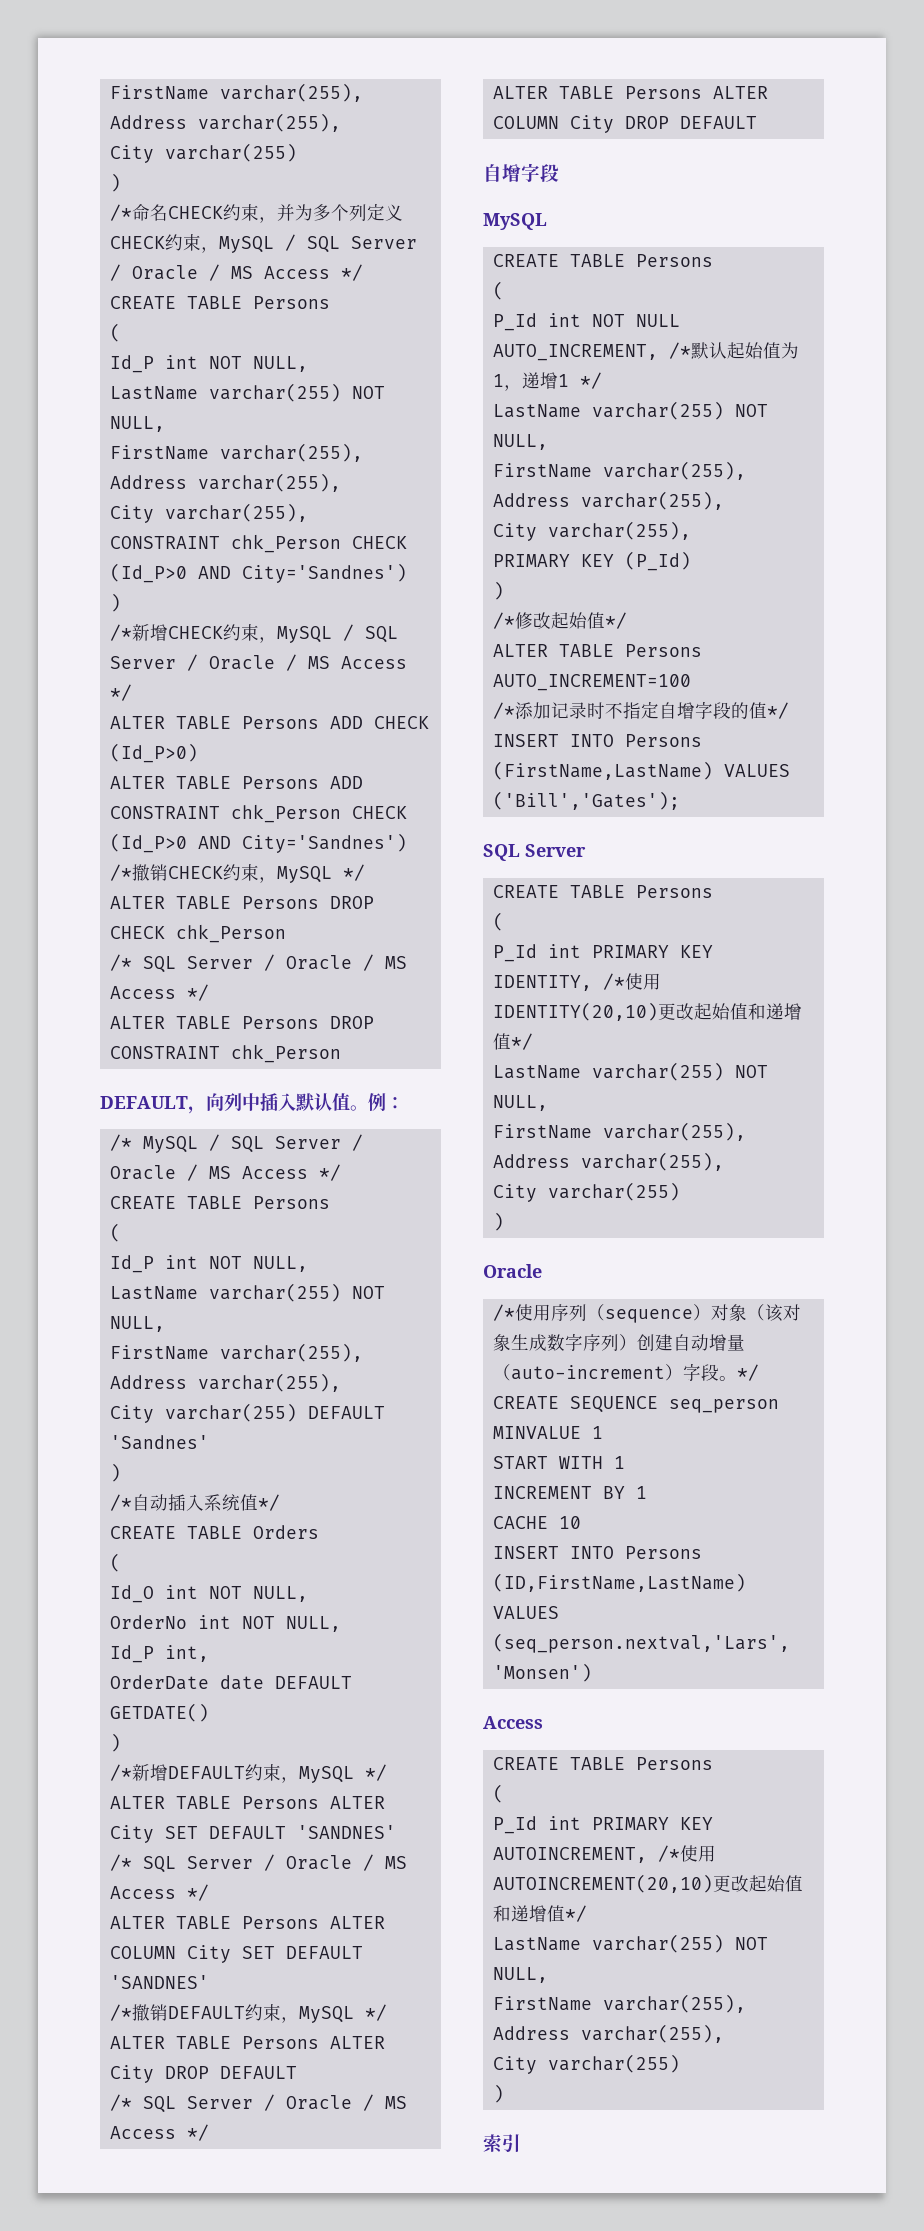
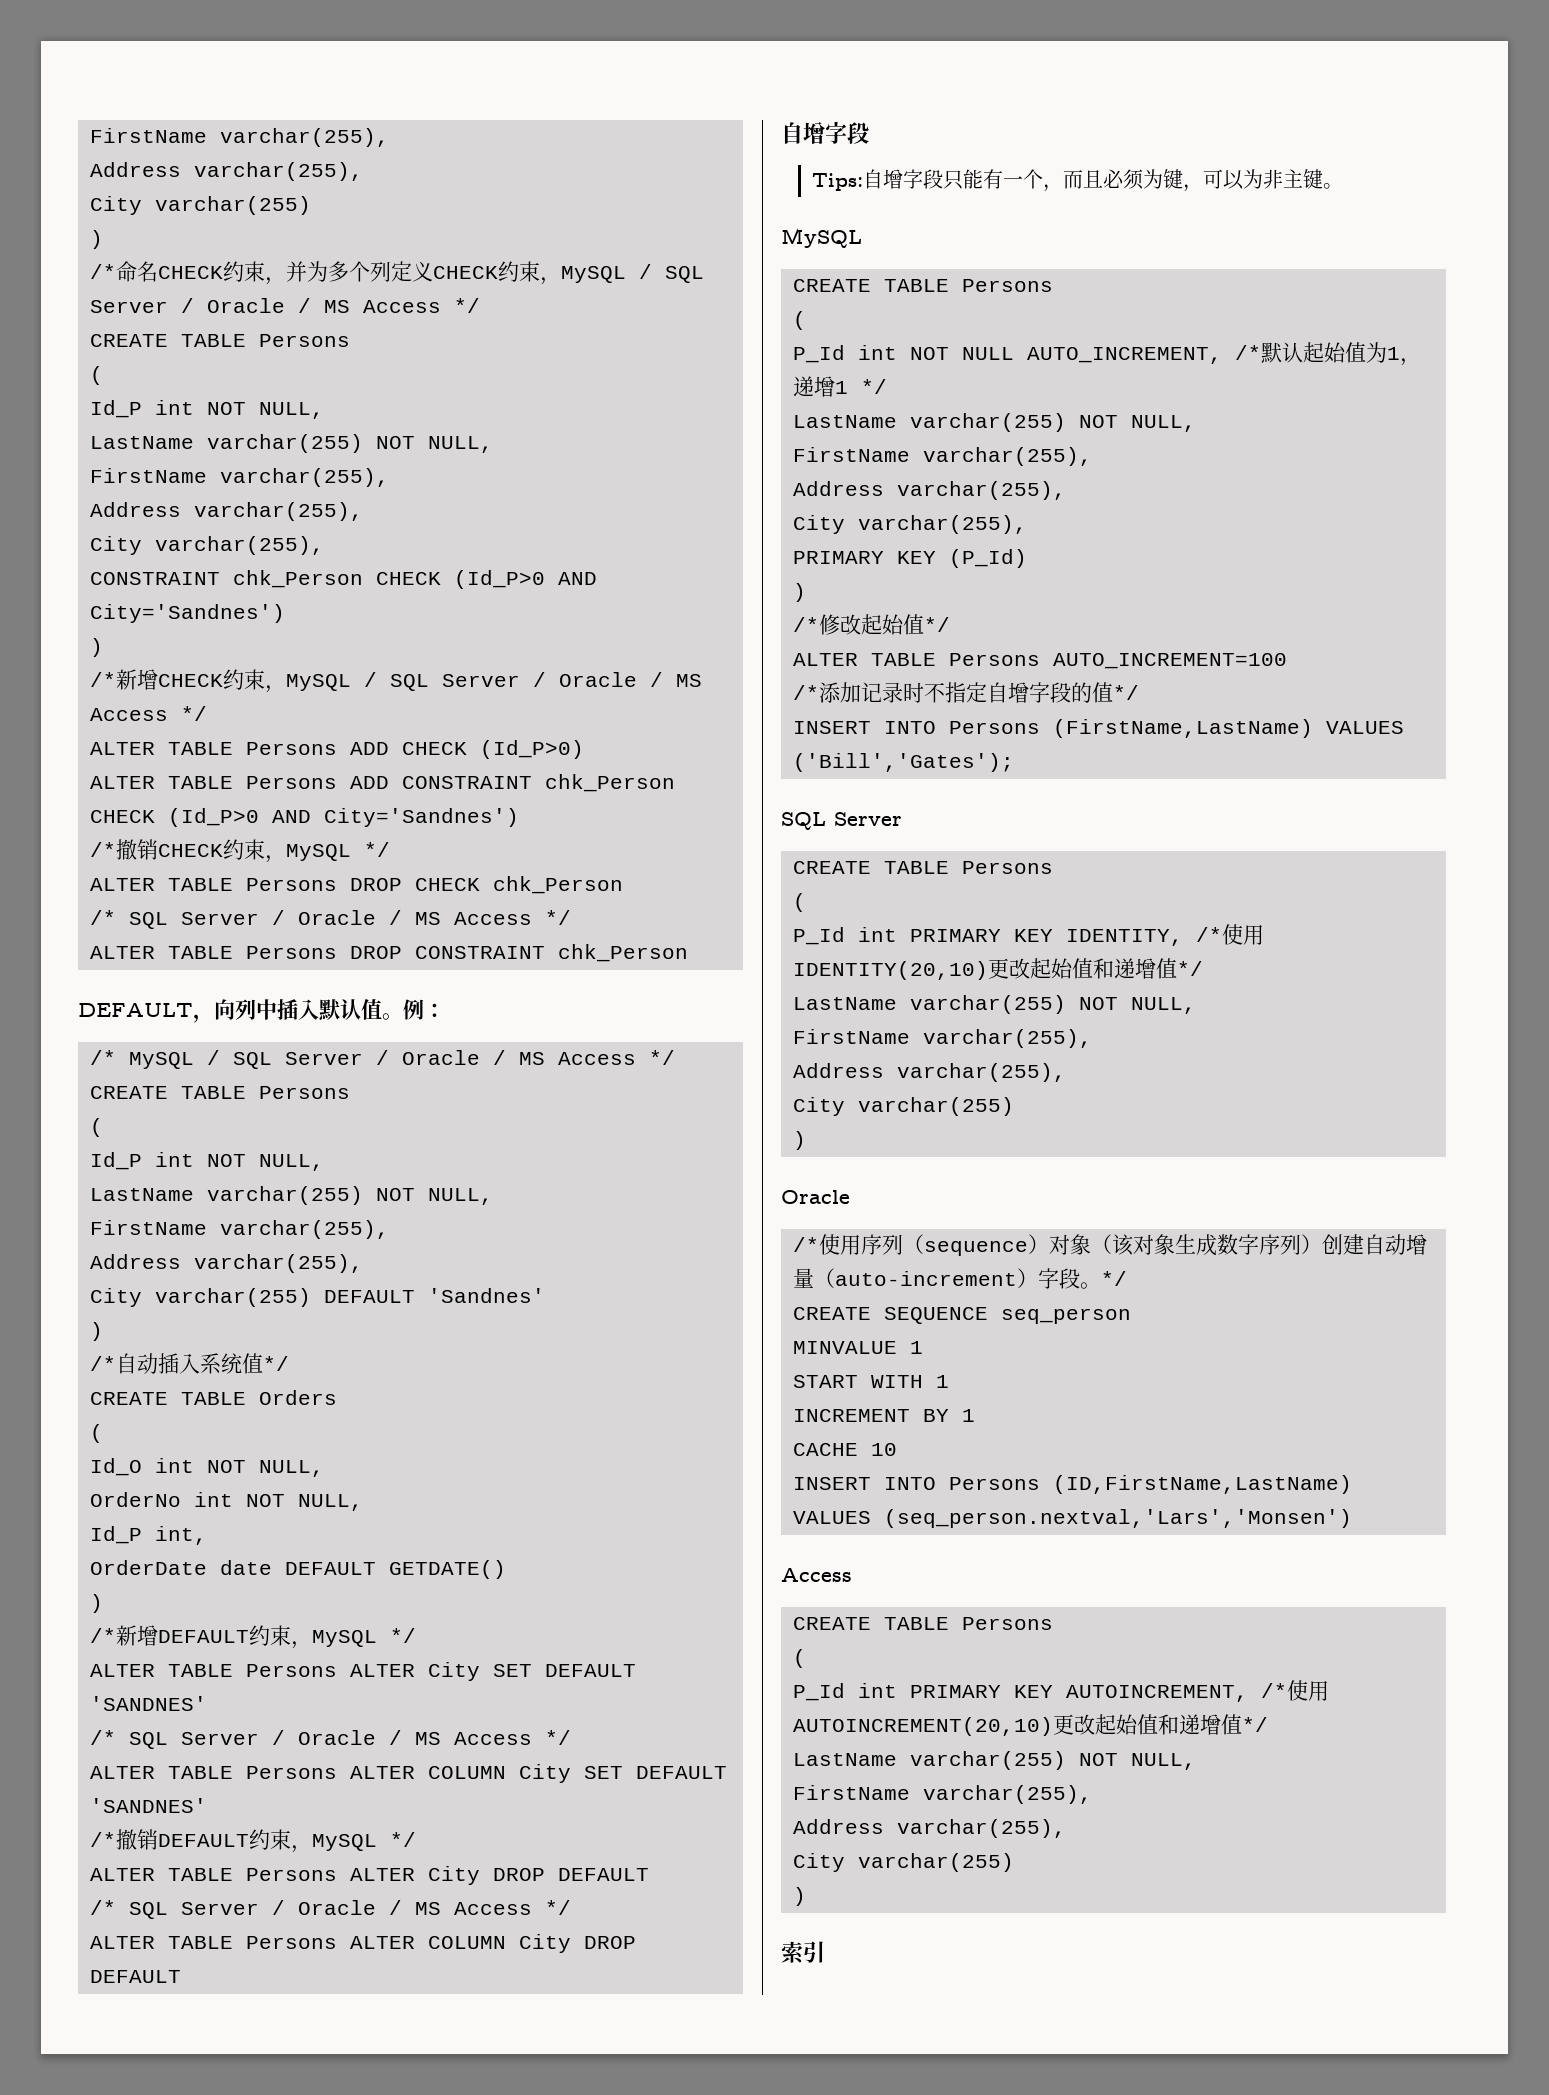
(559, 173) none -> [812,169,1344,192] // Tips:自增字段只能有一个，而且必须为键，可以为非主键。

